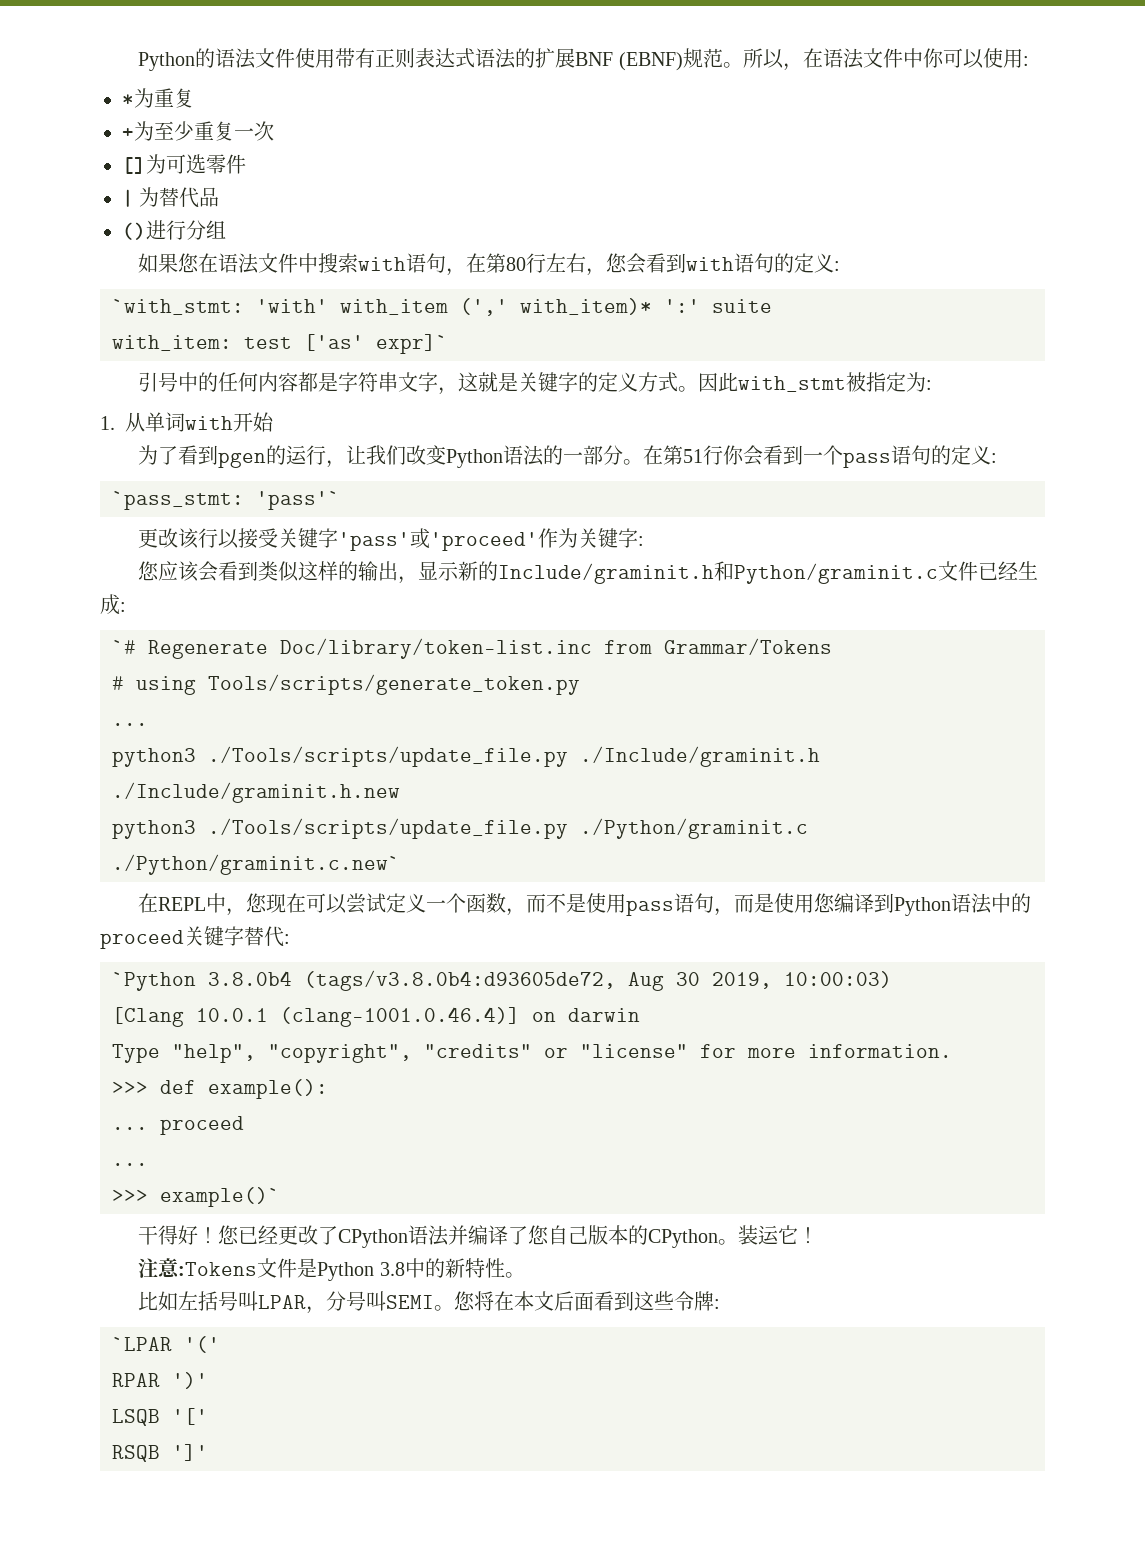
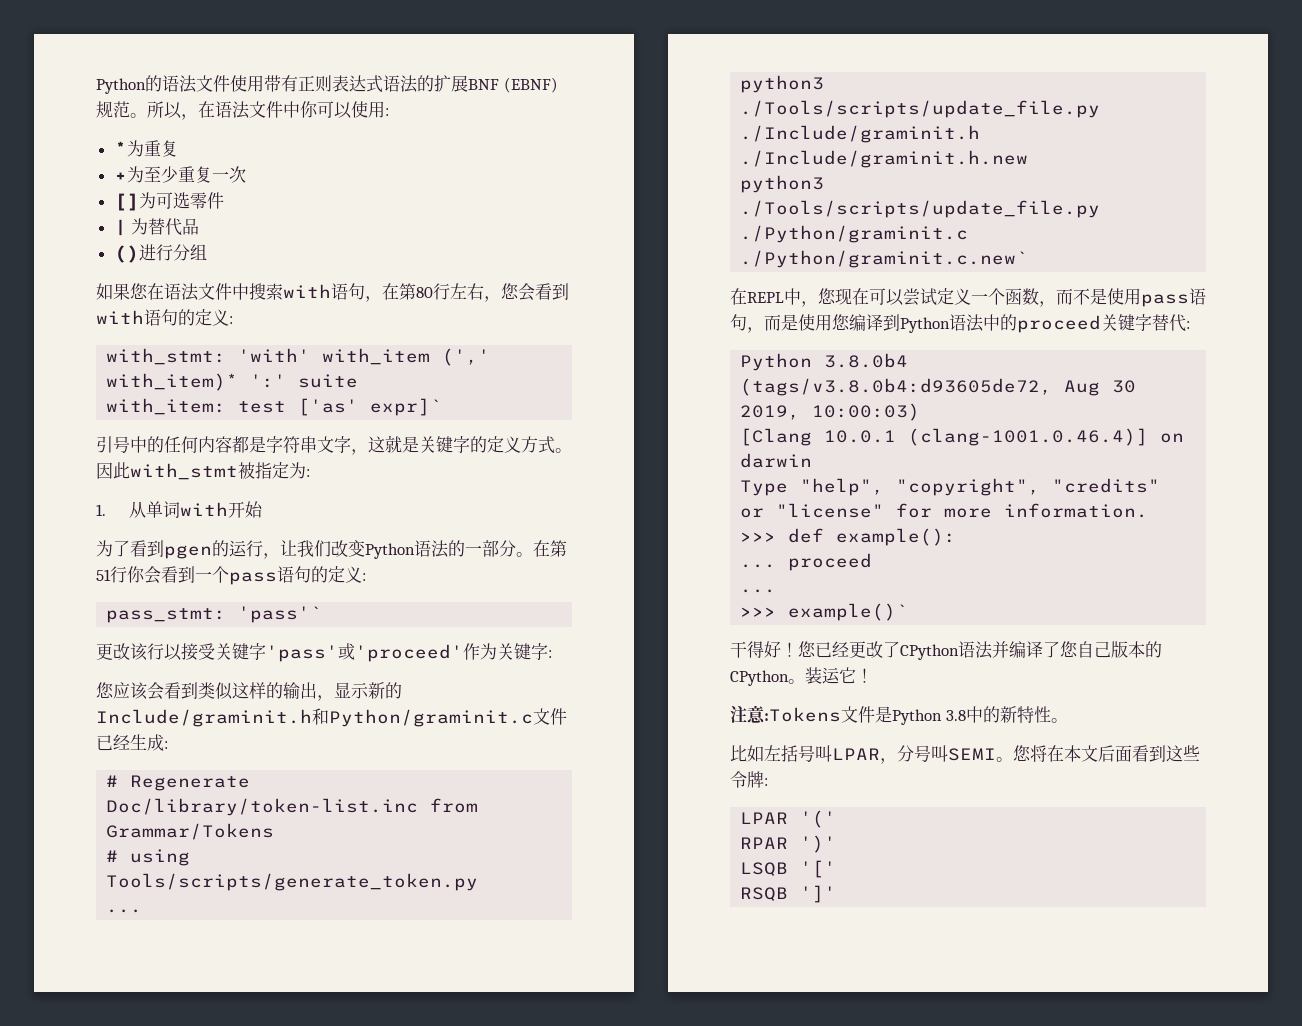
[112,299,244,315] `with_stmt: -> [106,348,227,365] with_stmt:
[112,491,244,510] `pass_stmt: -> [106,608,227,623] pass_stmt:
[112,640,136,654] `# -> [106,775,119,787] #
[112,972,196,991] `Python -> [740,353,813,371] Python
[112,1337,172,1351] `LPAR -> [740,812,789,824] LPAR

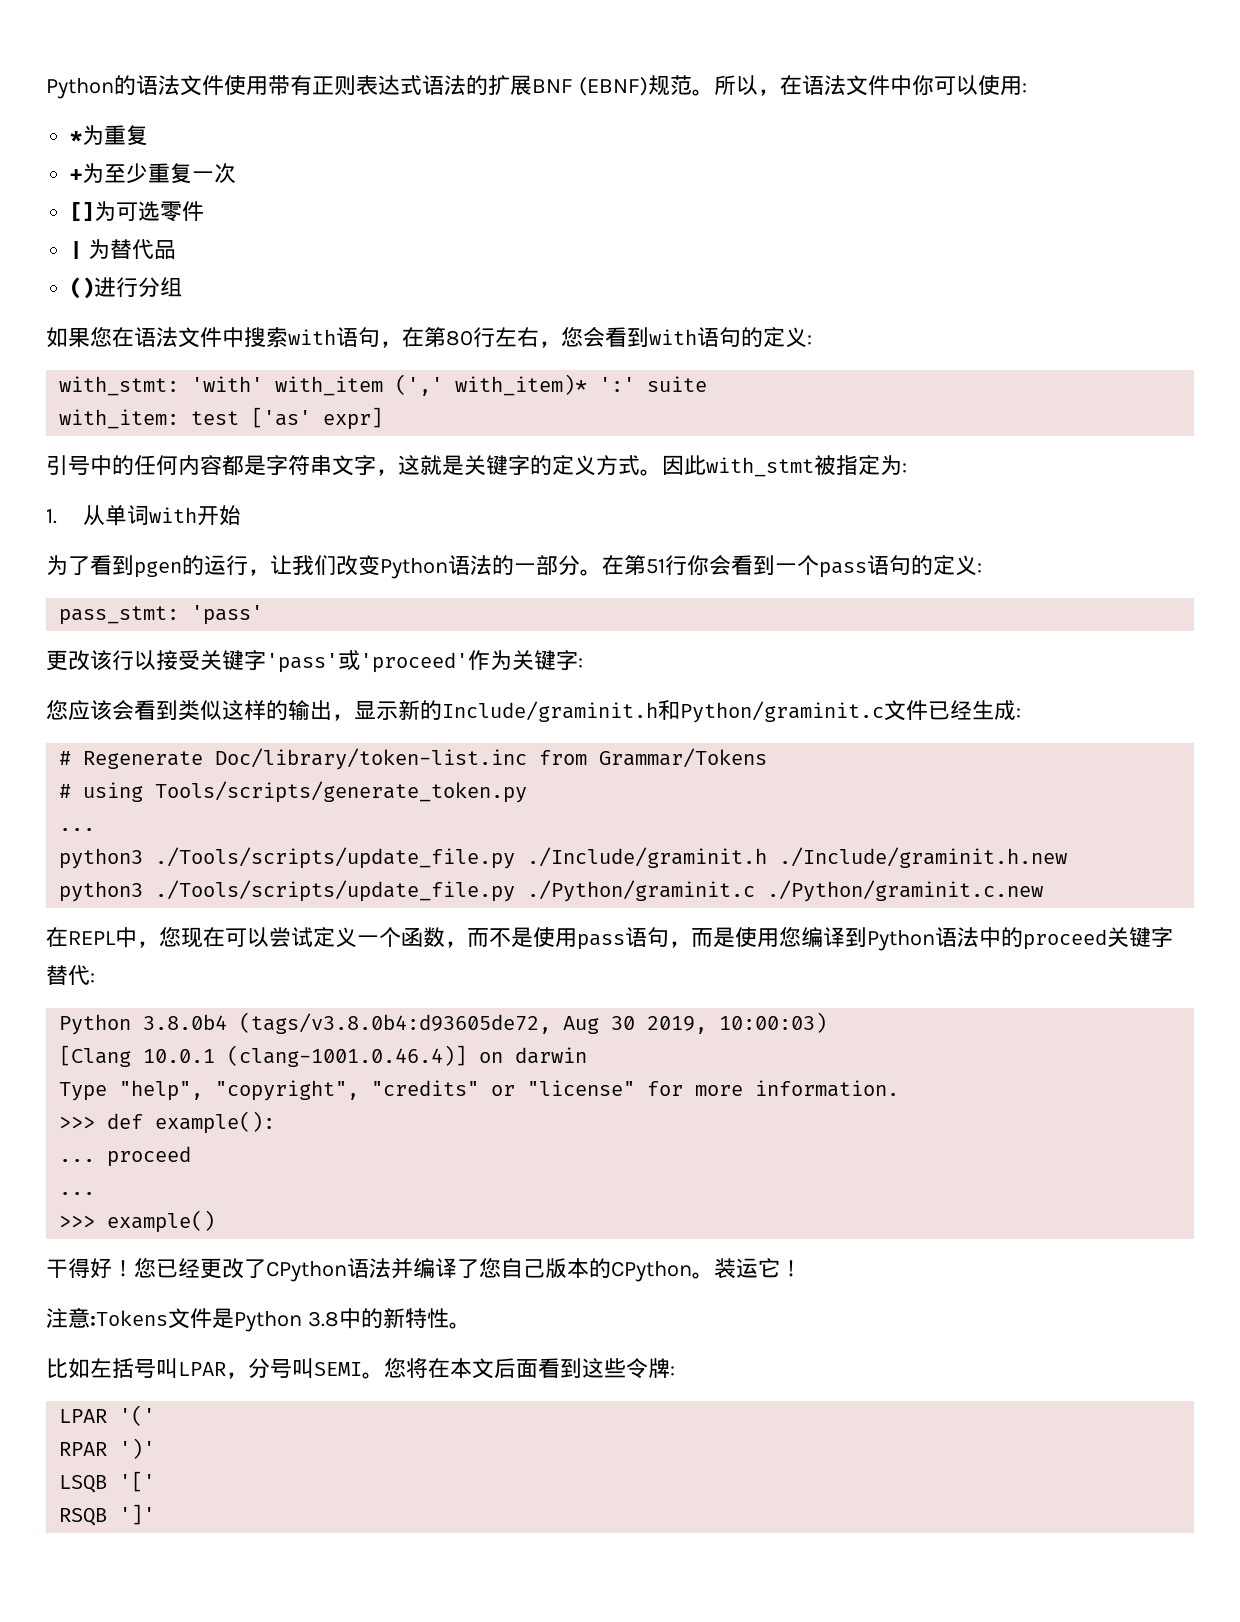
[370,398,443,416] expr]` -> [323,407,384,430] expr]
[238,606,323,623] 'pass'` -> [191,605,264,625] 'pass'
[740,250,1029,268] ./Python/graminit.c.new` -> [767,880,1044,902] ./Python/graminit.c.new
[788,603,909,621] example()` -> [107,1210,216,1233] example()

